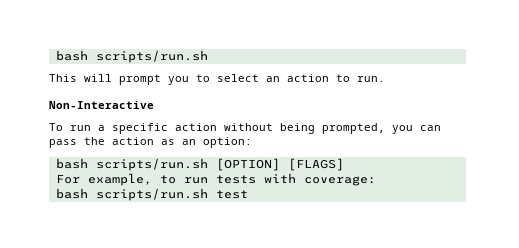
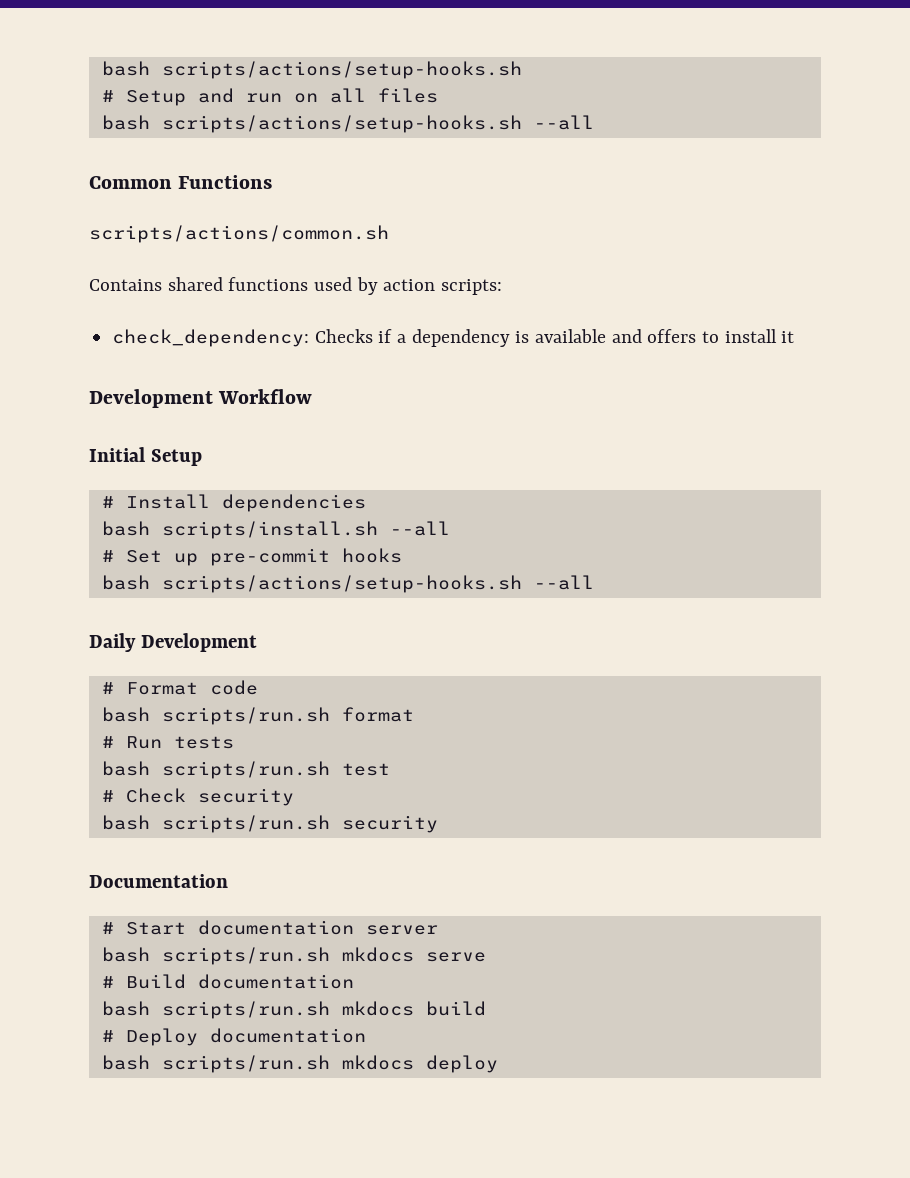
[55,50,208,63] [49,74,385,85] [49,101,154,109] [49,123,441,134] [49,137,252,148] [55,158,344,171] [55,173,208,186] bash scripts/run.sh // This will prompt you to select an action to run. // Non-Interactive // To run a specific action without being prompted, you can pass the action as an option: // bash scripts/run.sh [OPTION] [FLAGS] // For example, to run -> [101,61,522,79] [101,88,438,106] [101,115,594,133] [89,175,273,189] [89,225,389,243] [89,277,503,295] [112,329,795,347] [89,389,313,408] [89,447,202,466] [101,494,366,512] [101,521,450,539] [101,548,402,566] [101,575,594,593] [89,633,257,652] [101,680,258,695] [101,707,414,725] [101,736,162,749] bash scripts/actions/setup-hooks.sh // # Setup and run on all files // bash scripts/actions/setup-hooks.sh --all // Common Functions // scripts/actions/common.sh // Contains shared functions used by action scripts: // check_dependency: Checks if a dependency is available and offers to install it // Development Workflow // Initial Setup // # Install dependencies // bash scripts/install.sh --all // # Set up pre-commit hooks // bash scripts/actions/setup-hooks.sh --all // Daily Development // # Format code // bash scripts/run.sh format // # Run
[263,173,376,186] with coverage: -> (234, 742) none
(248, 194) none -> [101,788,294,806] [101,815,438,833] [89,874,228,888] [101,920,438,935] [101,947,486,965] [101,974,354,989] [101,1001,486,1019] [101,1028,366,1046] [101,1055,498,1073] // # Check security // bash scripts/run.sh security // Documentation // # Start documentation server // bash scripts/run.sh mkdocs serve // # Build documentation // bash scripts/run.sh mkdocs build // # Deploy documentation // bash scripts/run.sh mkdocs deploy

